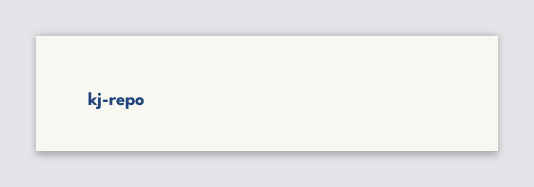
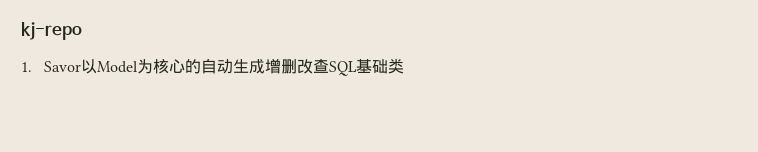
(145, 101) none -> [21,58,405,76] // 1. Savor以Model为核心的自动生成增删改查SQL基础类

